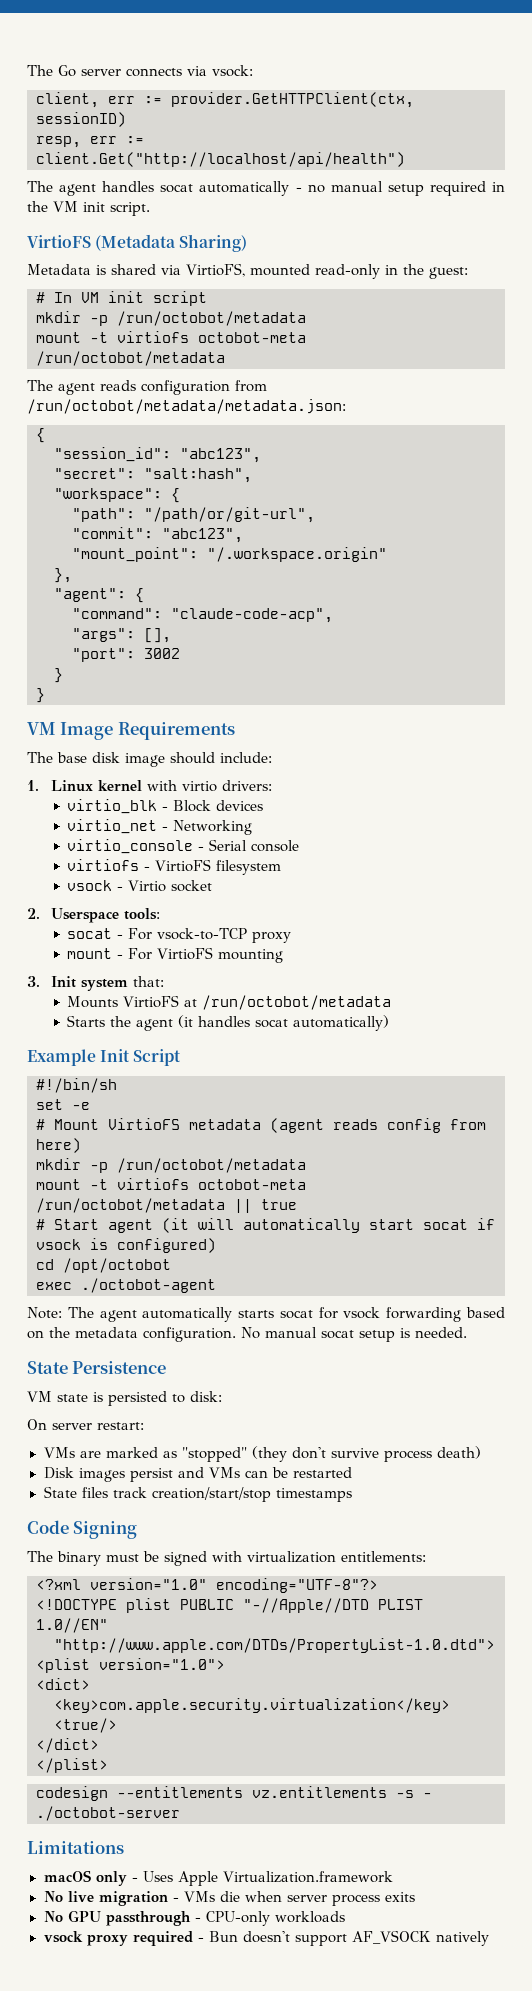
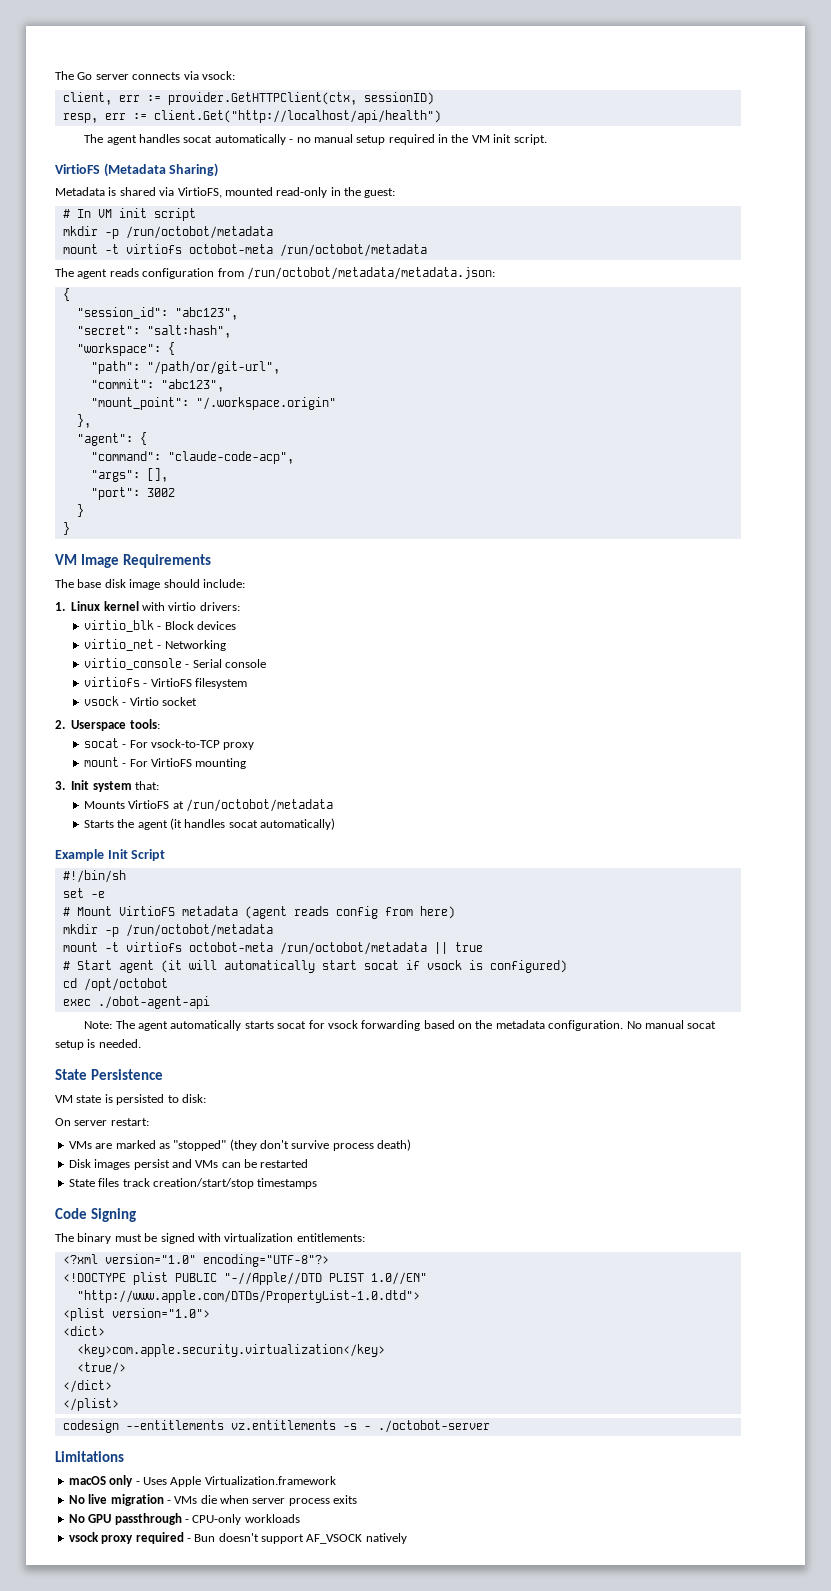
[81,1278,216,1293] ./octobot-agent -> [97,996,210,1009] ./obot-agent-api

